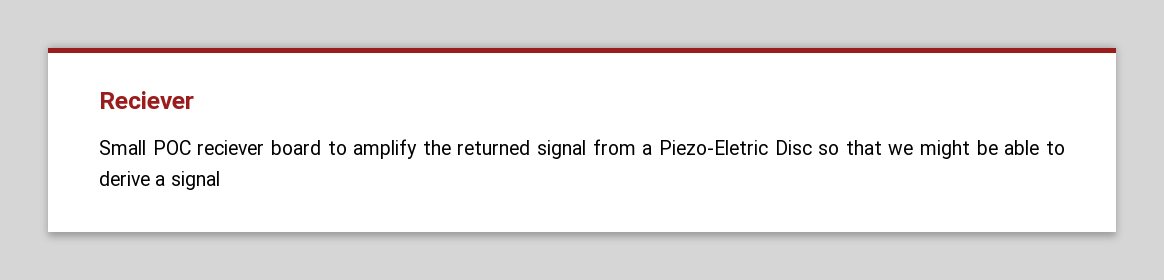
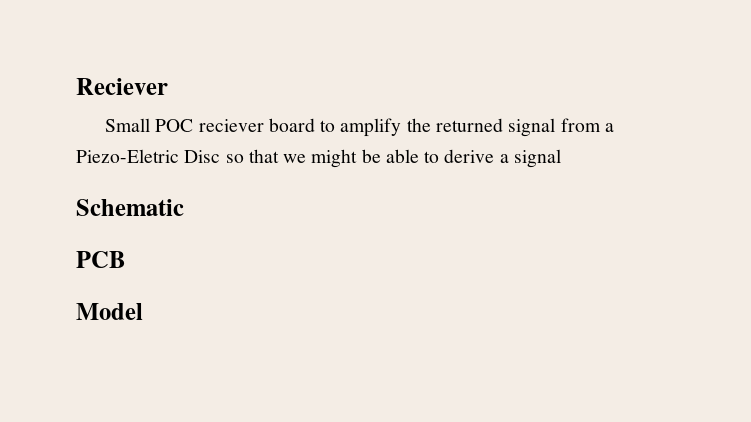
(220, 180) none -> [76,199,184,216] [76,251,125,268] [76,303,143,320] // Schematic // PCB // Model

